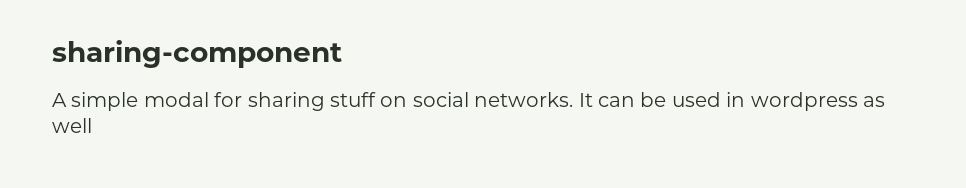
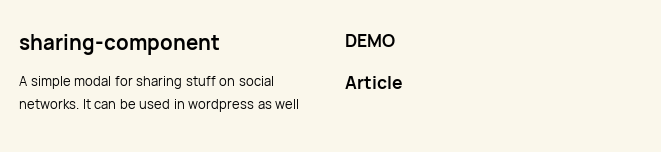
(92, 125) none -> [345,34,395,47] [345,76,403,89] // DEMO // Article

